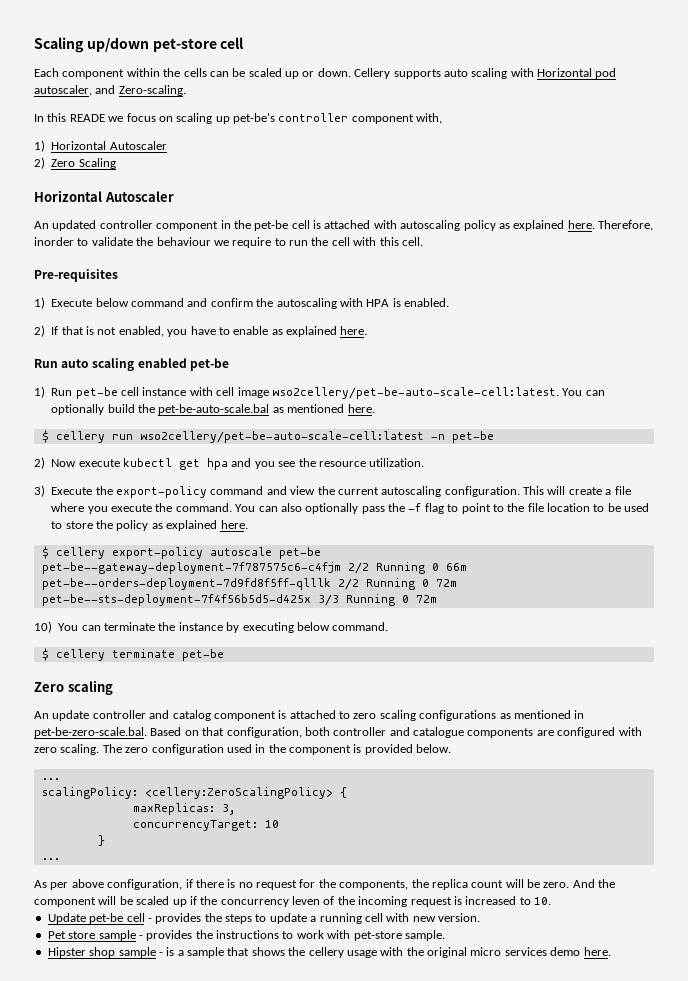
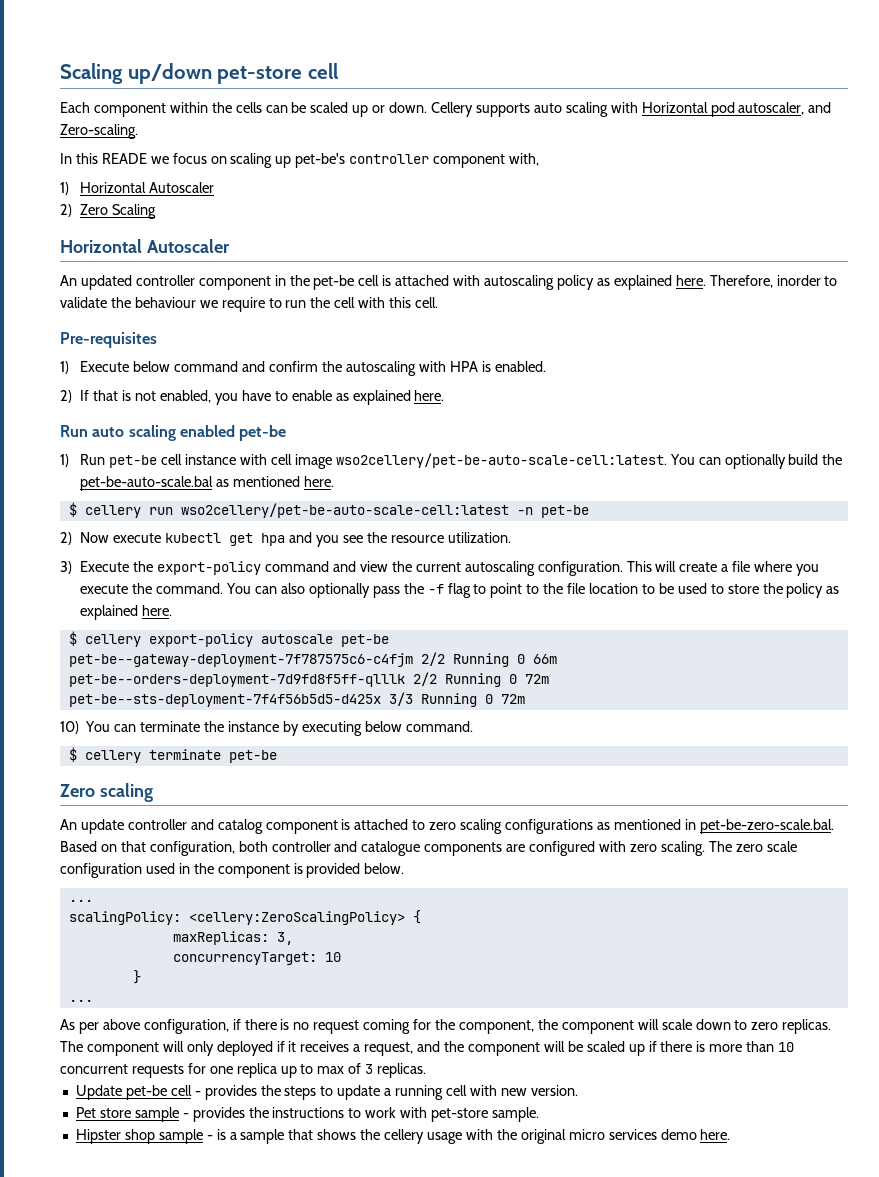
(149, 750) none -> [766,841,797,852] scale
(297, 885) none -> [363,1019,411,1034] coming
[339,879,595,890] components, the replica count will be zero. And -> [458,1019,832,1034] [60,1041,441,1056] component, the component will scale down to zero replicas. The component will only deployed if it receives a request, and
[200,896,551,907] the concurrency leven of the incoming request is increased to 10. -> [660,1041,795,1052] [60,1063,427,1078] there is more than 10 concurrent requests for one replica up to max of 3 replicas.

